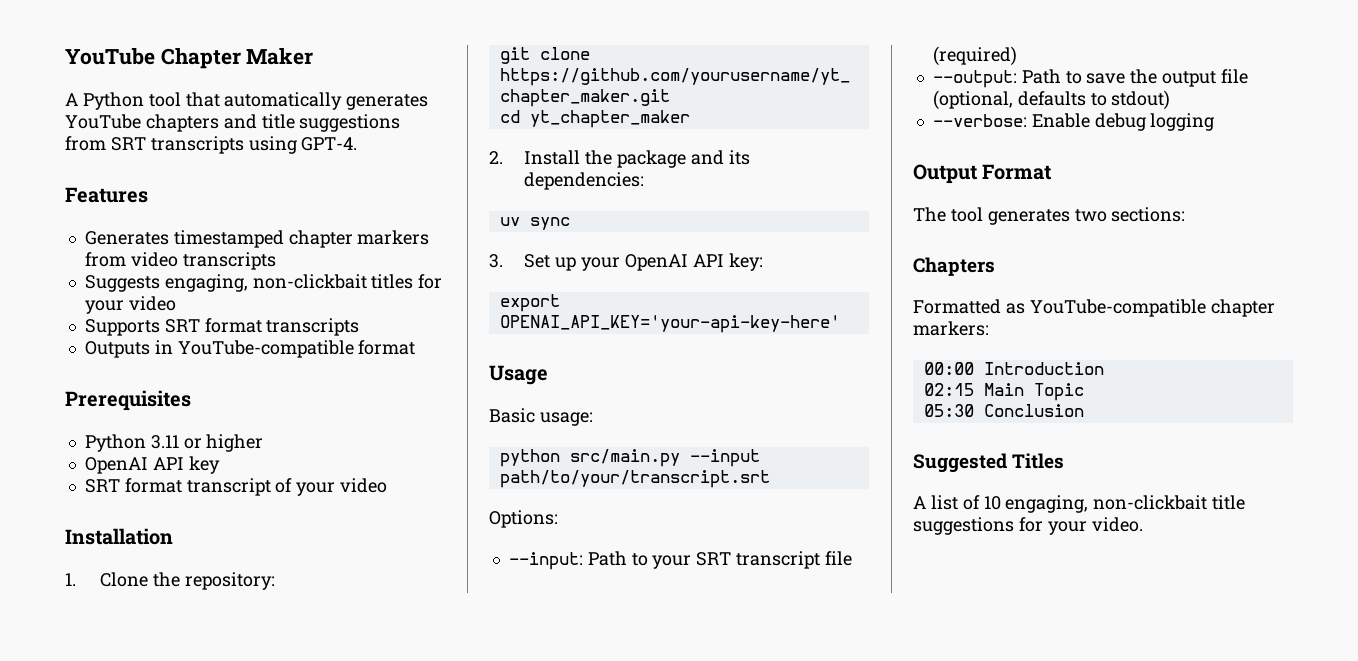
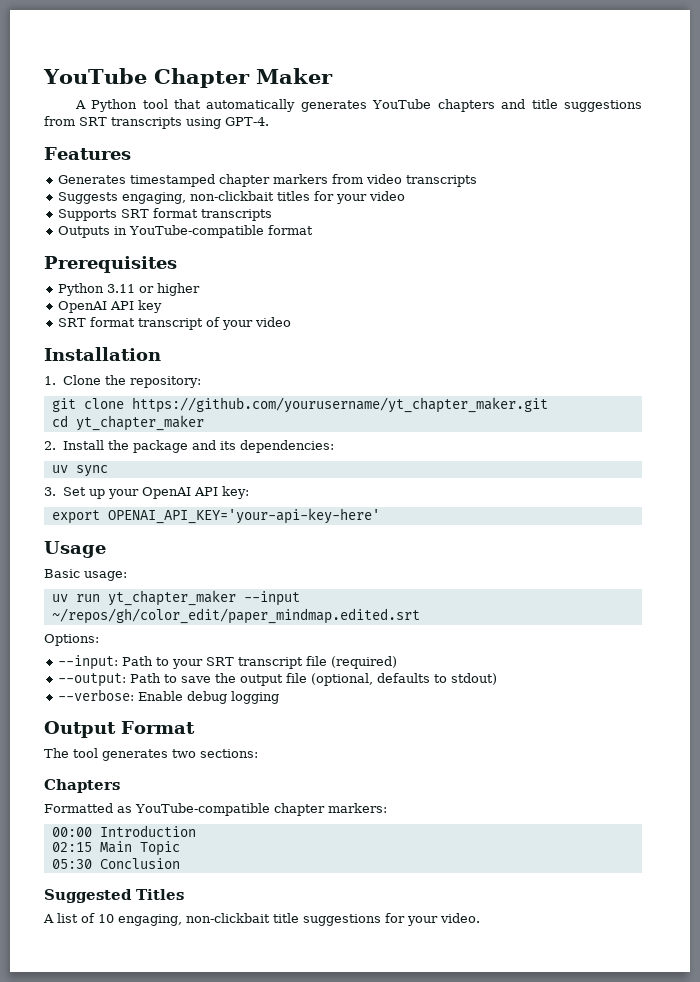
[499,449,760,467] [499,470,770,488] python src/main.py --input path/to/your/transcript.srt -> [51,590,300,606] [51,608,420,624] uv run yt_chapter_maker --input ~/repos/gh/color_edit/paper_mindmap.edited.srt

